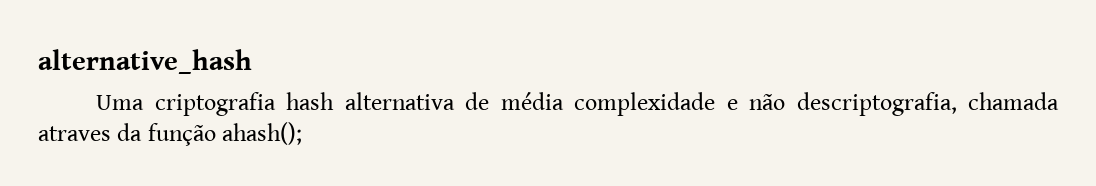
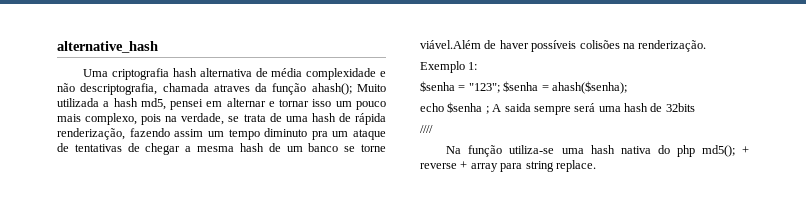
(303, 133) none -> [356,84,386,92] [57,98,386,110] [57,113,386,125] [57,128,386,140] [57,143,386,155] [420,40,707,52] [420,61,478,73] [420,81,627,94] [420,102,695,115] [420,125,433,133] [446,145,749,157] [420,160,596,172] Muito utilizada a hash md5, pensei em alternar e tornar isso um pouco mais complexo, pois na verdade, se trata de uma hash de rápida renderização, fazendo assim um tempo diminuto pra um ataque de tentativas de chegar a mesma hash de um banco se torne viável.Além de haver possíveis colisões na renderização. // Exemplo 1: // $senha = "123"; $senha = ahash($senha); // echo $senha ; A saida sempre será uma hash de 32bits // //// // Na função utiliza-se uma hash nativa do php md5(); + reverse + array para string replace.

